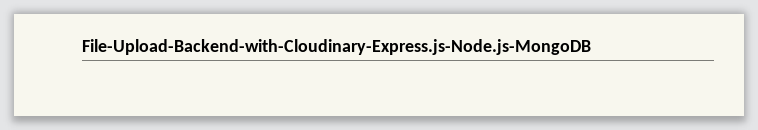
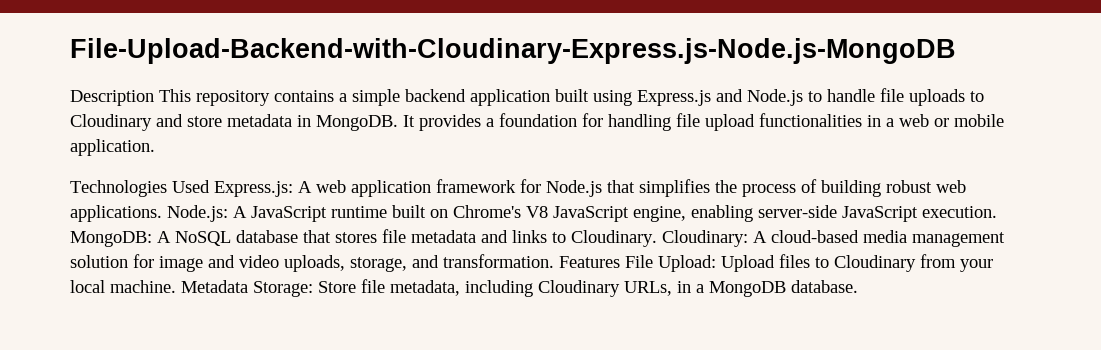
(591, 47) none -> [70,88,984,106] [70,113,1004,131] [70,139,155,156] [70,179,966,197] [70,205,997,222] [70,229,1005,247] [70,254,993,272] [70,279,858,297] // Description This repository contains a simple backend application built using Express.js and Node.js to handle file uploads to Cloudinary and store metadata in MongoDB. It provides a foundation for handling file upload functionalities in a web or mobile application. // Technologies Used Express.js: A web application framework for Node.js that simplifies the process of building robust web applications. Node.js: A JavaScript runtime built on Chrome's V8 JavaScript engine, enabling server-side JavaScript execution. MongoDB: A NoSQL database that stores file metadata and links to Cloudinary. Cloudinary: A cloud-based media management solution for image and video uploads, storage, and transformation. Features File Upload: Upload files to Cloudinary from your local machine. Metadata Storage: Store file metadata, including Cloudinary URLs, in a MongoDB database.

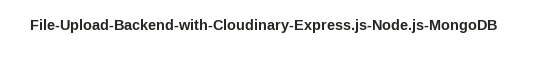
[70,88,984,106] [70,113,1004,131] [70,139,155,156] [70,179,966,197] [70,205,997,222] [70,229,1005,247] [70,254,993,272] [70,279,858,297] // Description This repository contains a simple backend application built using Express.js and Node.js to handle file uploads to Cloudinary and store metadata in MongoDB. It provides a foundation for handling file upload functionalities in a web or mobile application. // Technologies Used Express.js: A web application framework for Node.js that simplifies the process of building robust web applications. Node.js: A JavaScript runtime built on Chrome's V8 JavaScript engine, enabling server-side JavaScript execution. MongoDB: A NoSQL database that stores file metadata and links to Cloudinary. Cloudinary: A cloud-based media management solution for image and video uploads, storage, and transformation. Features File Upload: Upload files to Cloudinary from your local machine. Metadata Storage: Store file metadata, including Cloudinary URLs, in a MongoDB database. -> (497, 26) none

